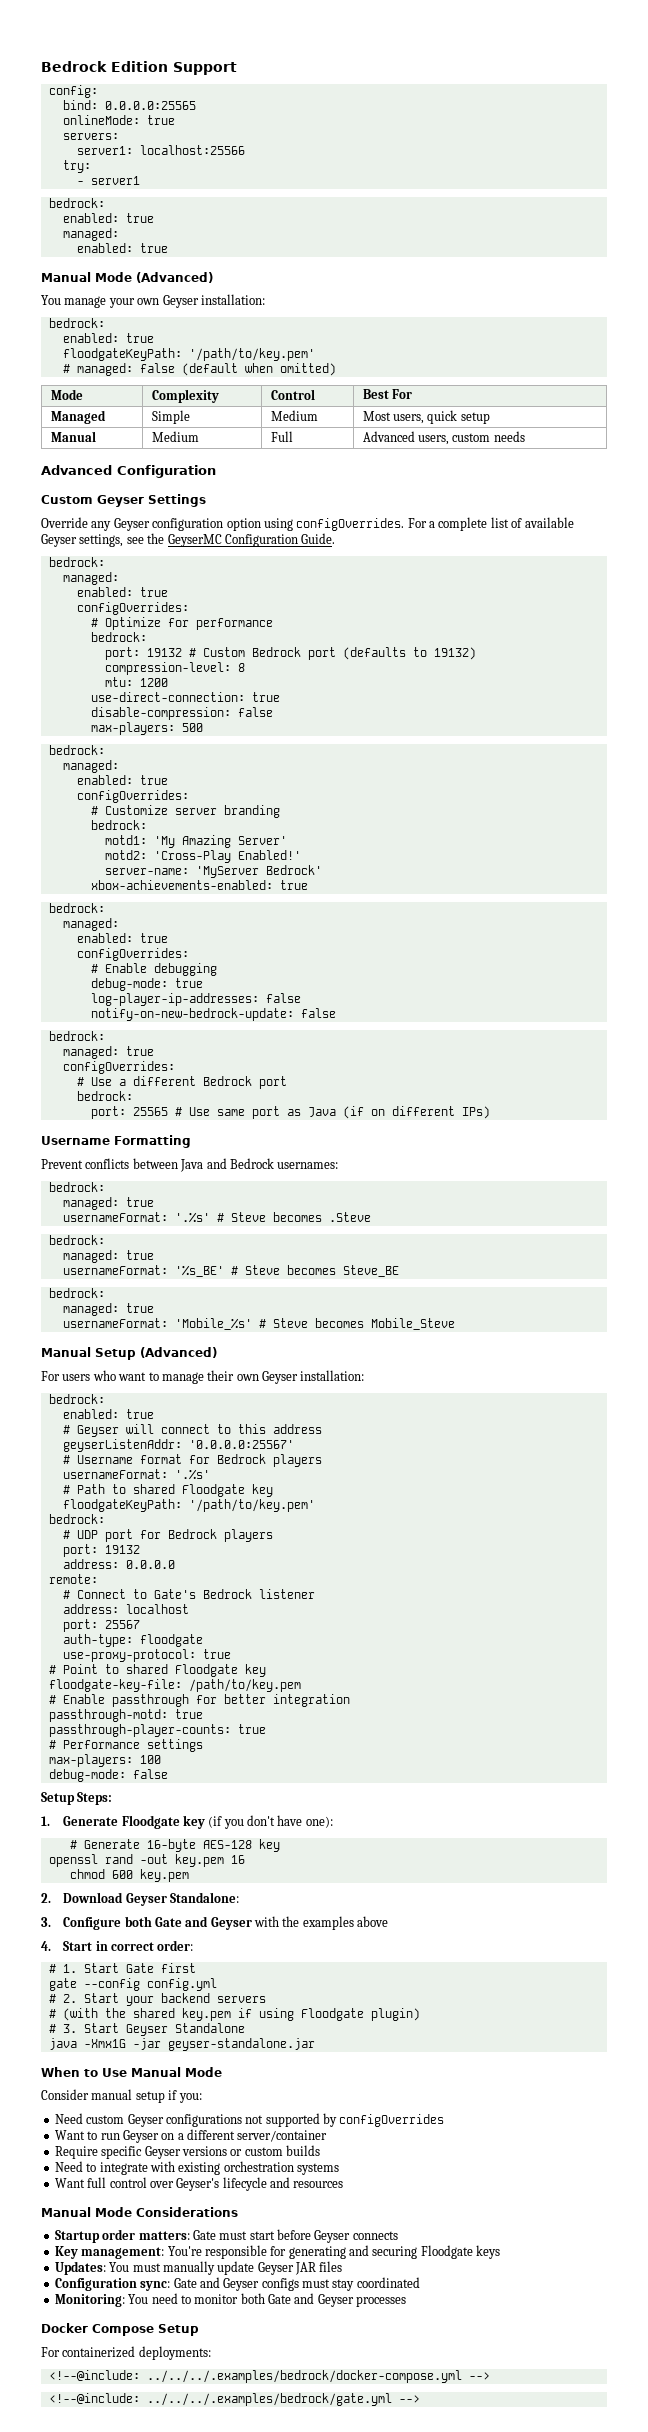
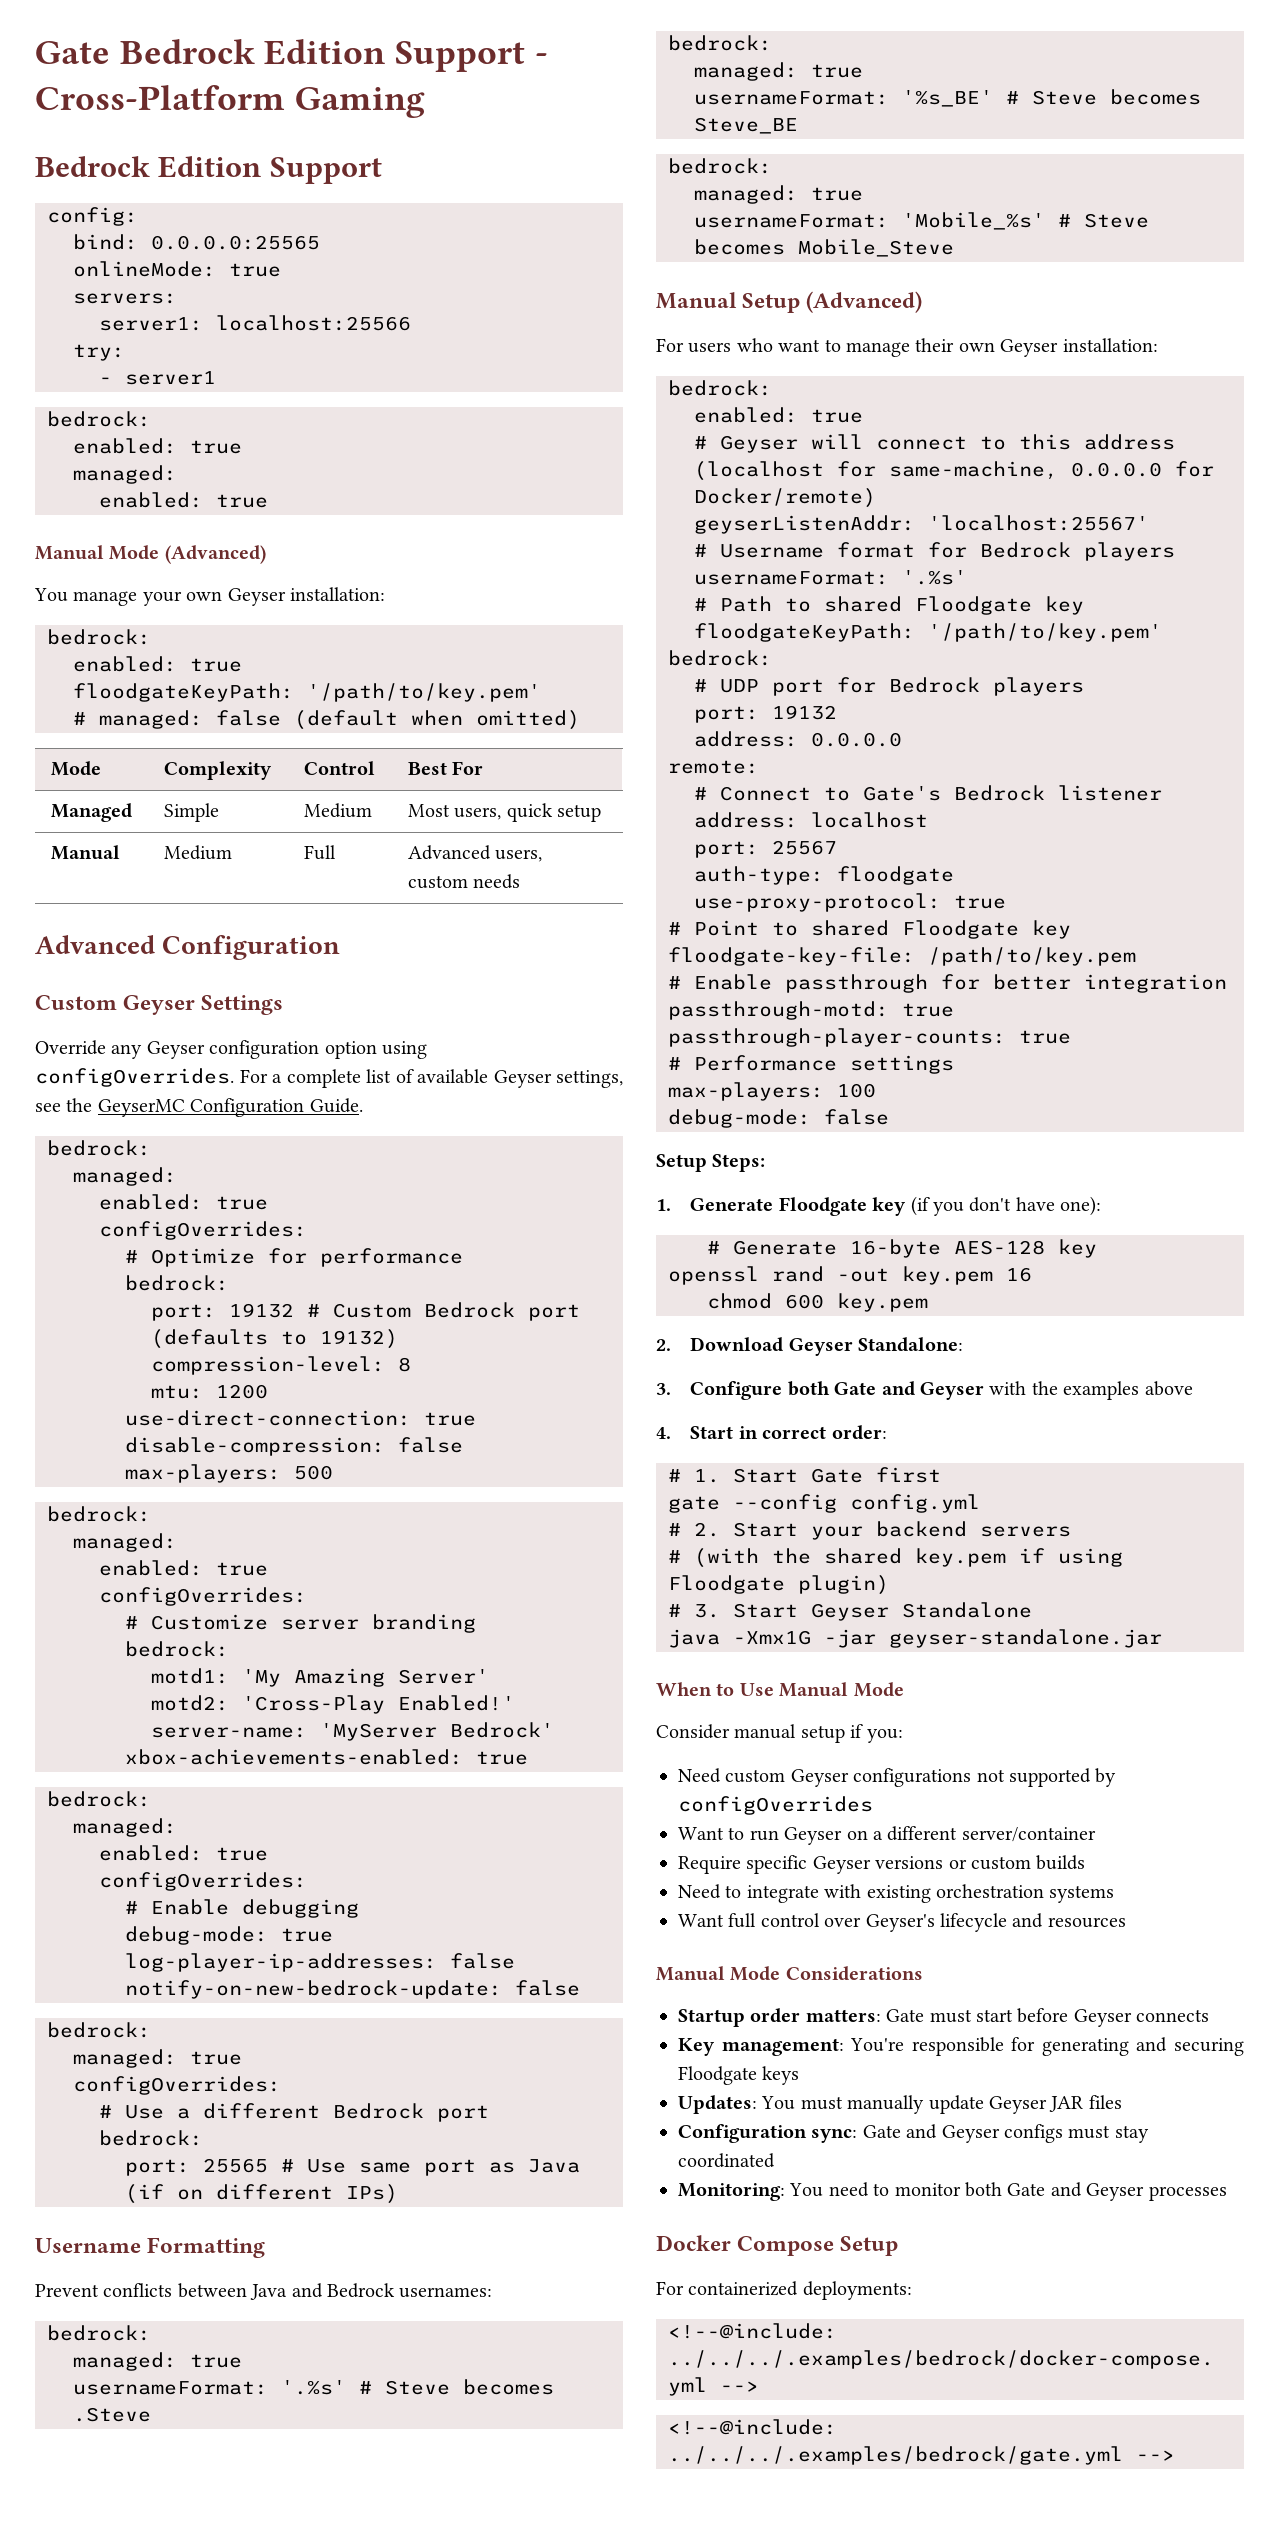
(41, 66) none -> [35,39,548,72] [35,85,425,118] Gate Bedrock Edition Support - Cross-Platform Gaming //
(322, 1429) none -> [694,461,1214,481] [694,488,876,508] (localhost for same-machine, 0.0.0.0 for Docker/remote)
[188,1440,294,1449] '0.0.0.0:25567' -> [928,515,1149,531] 'localhost:25567'

